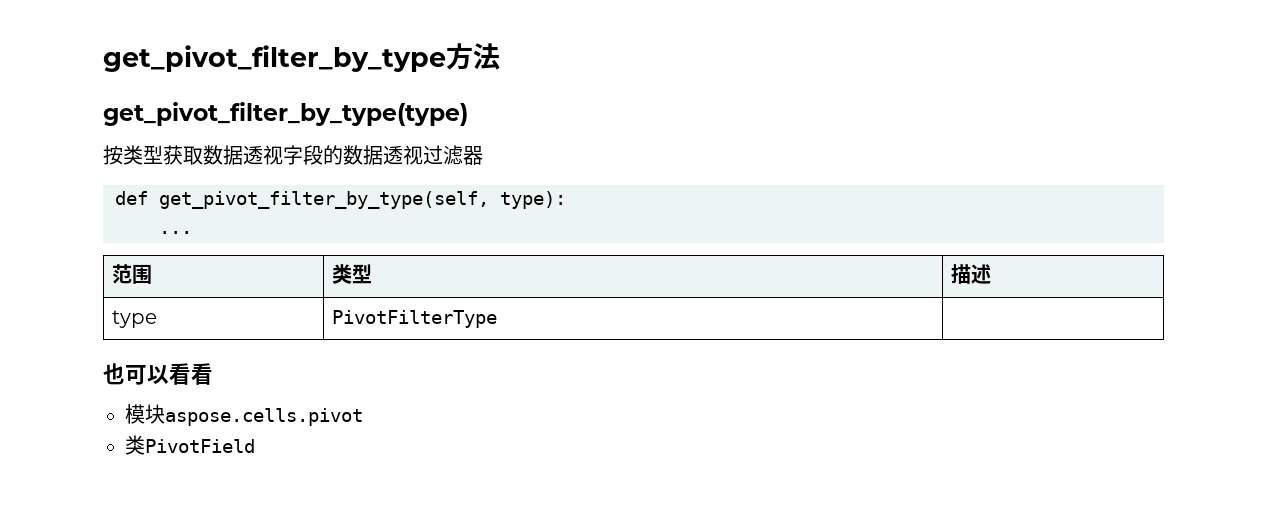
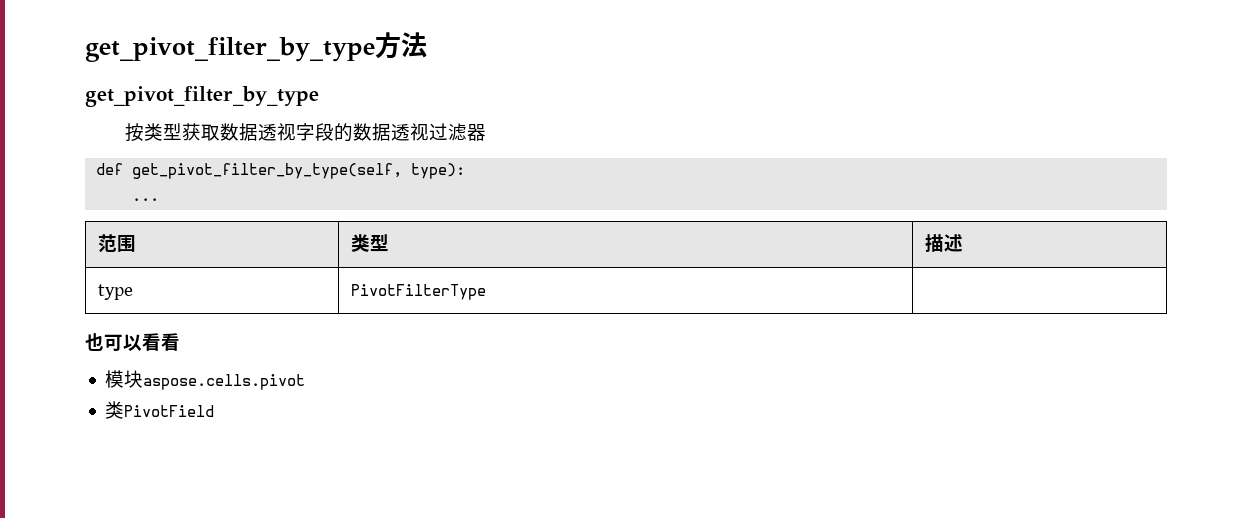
[103,102,468,126] get_pivot_filter_by_type(type) -> [85,86,319,107] get_pivot_filter_by_type

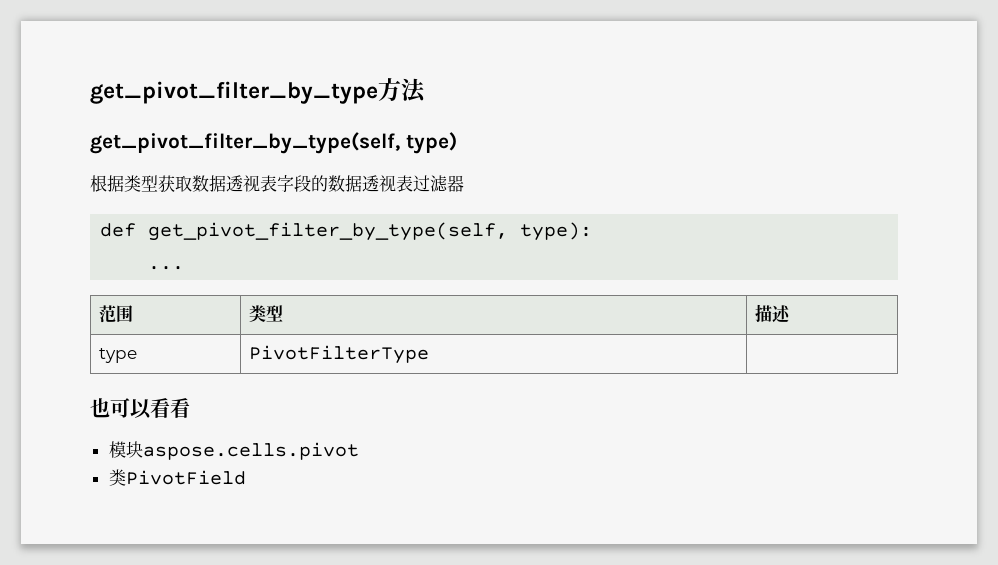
[85,86,319,107] [125,123,145,142] get_pivot_filter_by_type // 按 -> [90,132,457,154] [90,175,124,192] get_pivot_filter_by_type(self, type) // 根据
(297, 132) none -> [260,175,277,192] 表
(430, 132) none -> [396,175,413,192] 表

